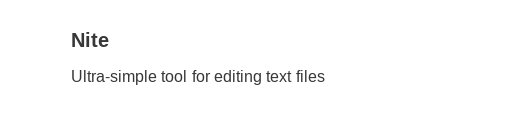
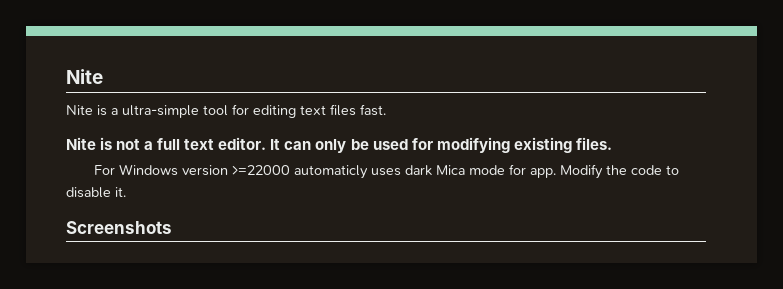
[71,70,157,85] Ultra-simple -> [66,105,199,118] Nite is a ultra-simple
(325, 76) none -> [360,104,386,116] [66,137,612,153] [93,164,679,179] [66,187,126,198] [66,221,172,234] fast. // Nite is not a full text editor. It can only be used for modifying existing files. // For Windows version >=22000 automaticly uses dark Mica mode for app. Modify the code to disable it. // Screenshots

